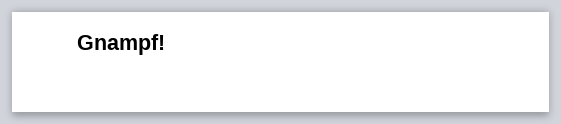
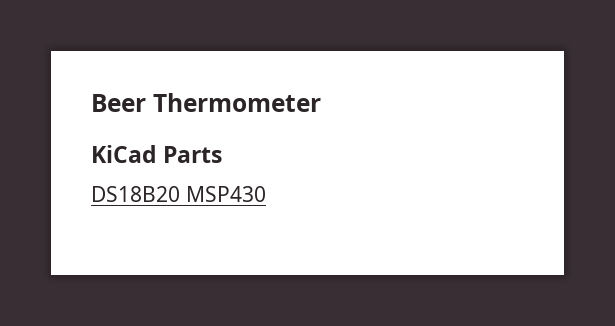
[77,34,165,55] Gnampf! -> [91,93,321,112] [91,145,223,163] [91,186,266,202] Beer Thermometer // KiCad Parts // DS18B20 MSP430

